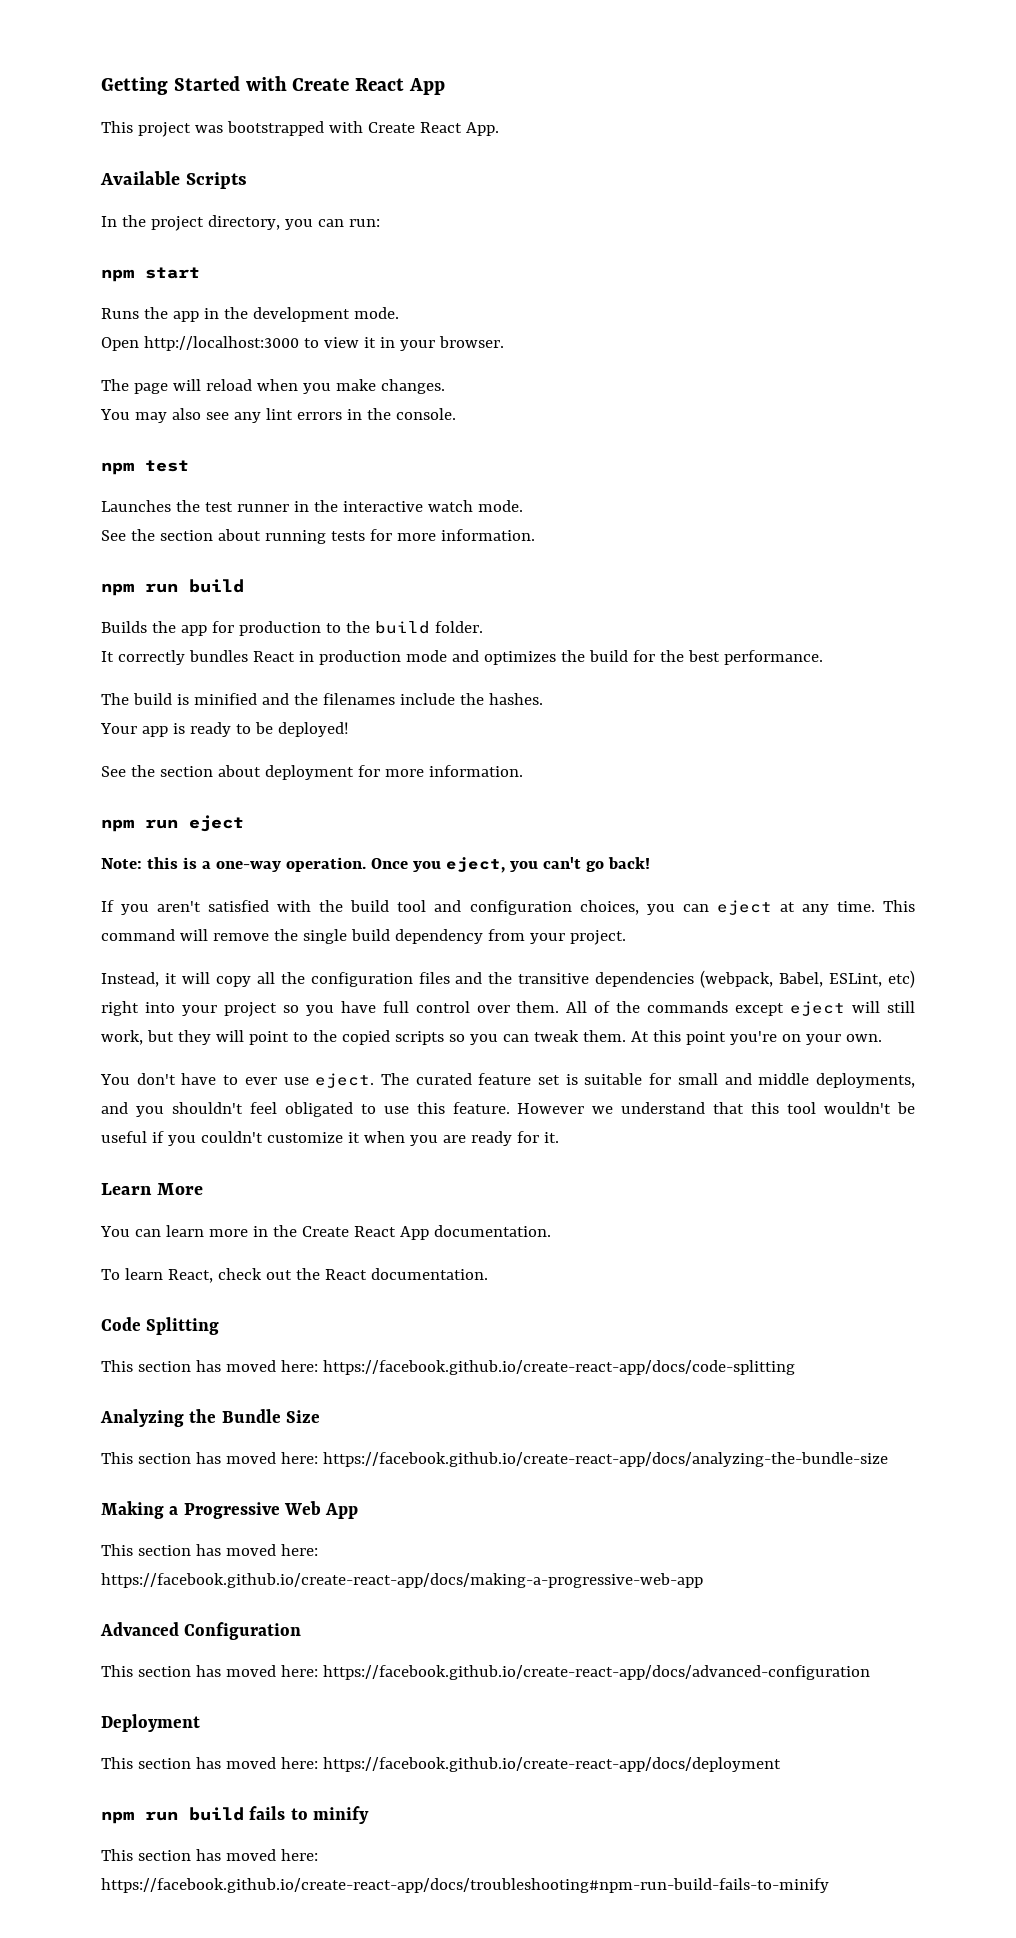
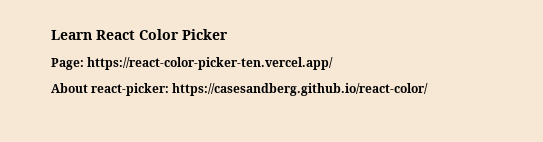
[101,76,446,95] [101,121,499,137] [100,171,247,189] [101,215,380,231] [101,267,200,282] [101,307,399,322] [101,336,504,351] [101,379,445,394] [100,408,456,423] [101,460,189,475] [101,500,523,512] [101,529,535,544] [101,579,244,596] [101,621,483,636] [101,650,823,665] [101,693,543,705] [100,722,349,737] [101,765,523,780] [101,815,244,832] [101,857,650,873] [101,900,915,915] [101,929,626,945] [101,970,915,988] [101,1001,916,1017] [101,1030,882,1045] [100,1073,916,1088] [101,1102,915,1117] [101,1131,559,1146] [101,1183,203,1195] [100,1225,551,1240] [101,1268,488,1283] [101,1317,220,1335] [101,1360,795,1375] [100,1409,320,1427] [101,1452,888,1467] [101,1501,359,1519] [101,1544,318,1556] [101,1573,703,1588] [100,1622,302,1640] [101,1665,870,1680] [101,1714,200,1732] [101,1757,781,1772] [101,1806,369,1824] [101,1849,318,1861] [101,1878,829,1893] Getting Started with Create React App // This project was bootstrapped with Create React App. // Available Scripts // In the project directory, you can run: // npm start // Runs the app in the development mode. // Open http://localhost:3000 to view it in your browser. // The page will reload when you make changes. // You may also see any lint errors in the console. // npm test // Launches the test runner in the interactive watch mode. // See the section about running tests for more information. // npm run build // Builds the app for production to the build folder. // It correctly bundles React in production mode and optimizes the build for the best performance. // The build is minified and the filenames include the hashes. // Your app is ready to be deployed! // See the section about deployment for more information. // npm run eject // Note: this is a one-way operation. Once you eject, you can't go back! // If you aren't satisfied with the build tool and configuration choices, you can eject at any time. This command will remove the single build dependency from your project. // Instead, it will copy all the configuration files and the transitive dependencies (webpack, Babel, ESLint, etc) right into your project so you have full control over them. All of the commands except eject will still work, but they will point to the copied scripts so you can tweak them. At this point you're on your own. // You don't have to ever use eject. The curated feature set is suitable for small and middle deployments, and you shouldn't feel obligated to use this feature. However we understand that this tool wouldn't be useful if you couldn't customize it when you are ready for it. // Learn More // You can learn more in the Create React App documentation. // To learn React, check out the React documentation. // Code Splitting // This section has moved here: https://facebook.github.io/create-react-app/docs/code-splitting // Analyzing the Bundle Size // This section has moved here: https://facebook.github.io/create-react-app/docs/analyzing-the-bundle-size // Making a Progressive Web App // This section has moved here: https://facebook.github.io/create-react-app/docs/making-a-progressive-web-app // Advanced Configuration // This section has moved here: https://facebook.github.io/create-react-app/docs/advanced-configuration // Deployment // This section has moved here: https://facebook.github.io/create-react-app/docs/deployment // npm run build fails to minify // This section has moved here: https://facebook.github.io/create-react-app/docs/troubleshooting#npm-run-build-fails-to-minify -> [51,29,228,40] [51,57,334,70] [51,83,429,96] Learn React Color Picker // Page: https://react-color-picker-ten.vercel.app/ // About react-picker: https://casesandberg.github.io/react-color/

